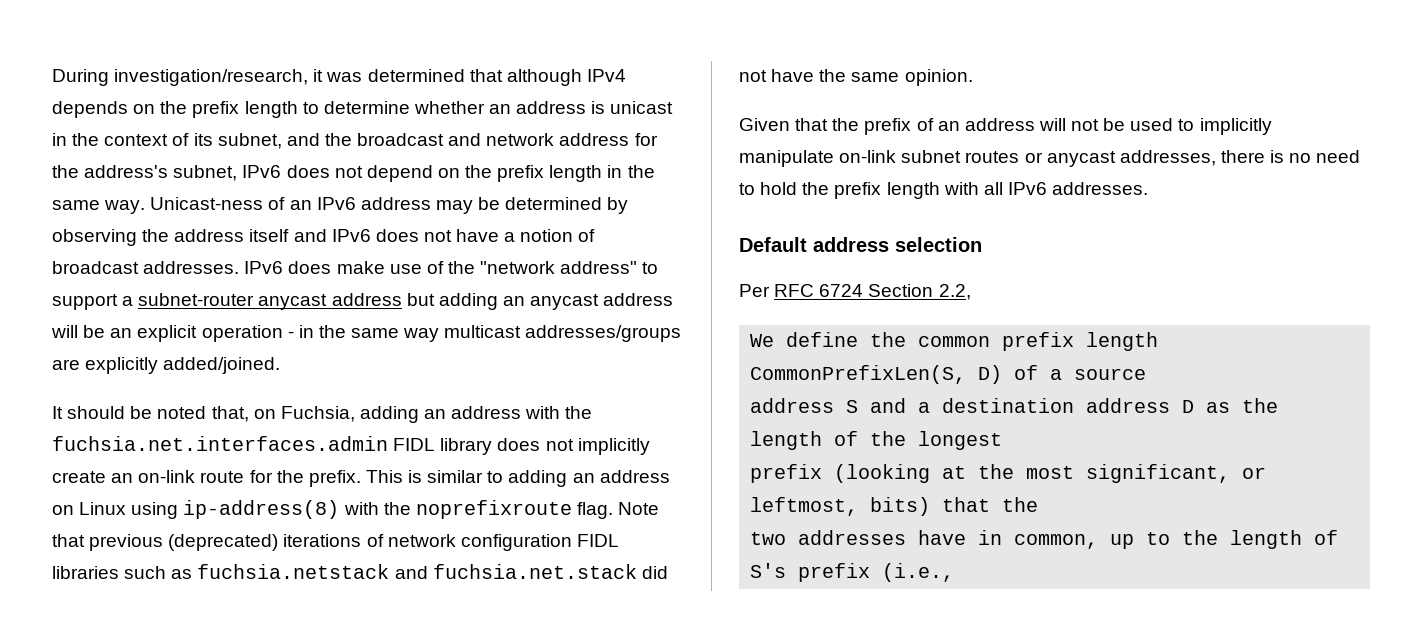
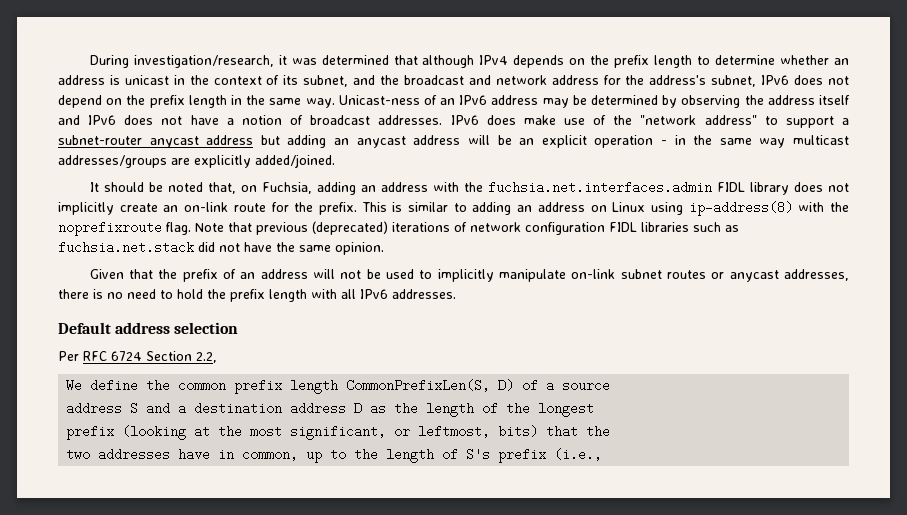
[197,564,428,579] fuchsia.netstack and -> (739, 228) none

